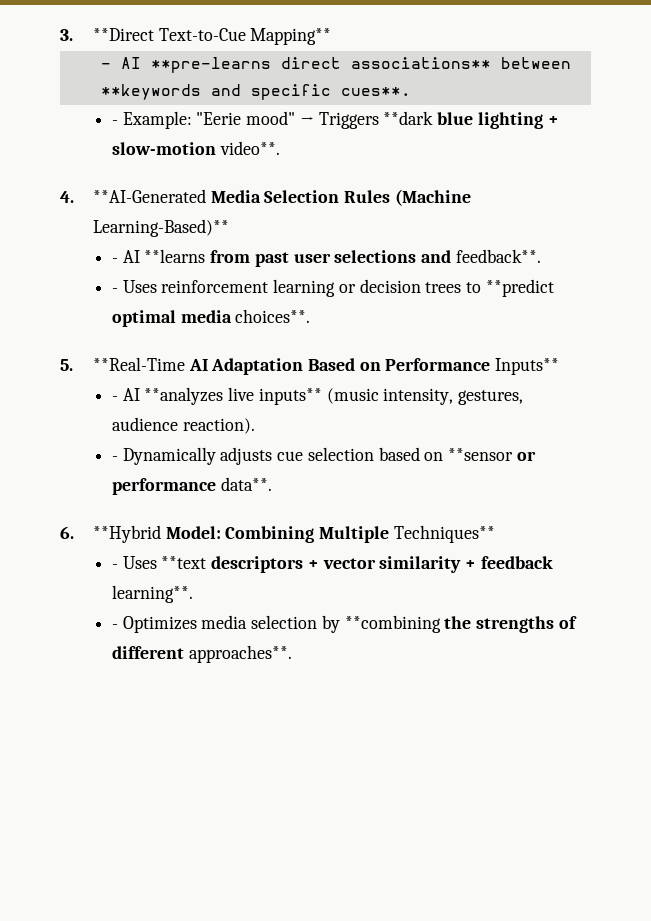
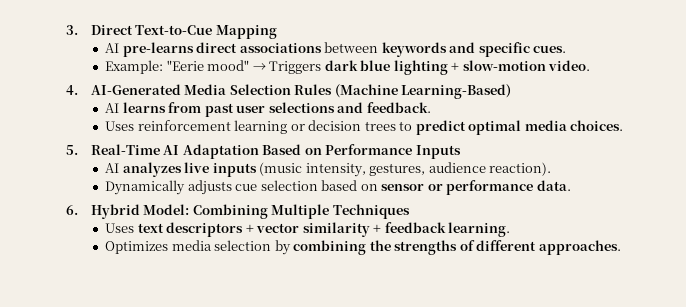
[92,28,332,45] [100,57,571,73] [100,84,411,100] [112,120,119,125] **Direct Text-to-Cue Mapping** // - AI **pre-learns direct associations** between **keywords and specific cues**. // - -> [90,25,277,39] [105,42,567,57] Direct Text-to-Cue Mapping // AI pre-learns direct associations between keywords and specific cues. //
[383,111,434,125] **dark -> [324,60,358,71] dark
[219,141,280,155] video**. -> [548,60,591,71] video.
[92,189,206,203] **AI-Generated -> [90,84,181,95] AI-Generated
[92,219,229,237] [112,249,206,263] Learning-Based)** // - AI **learns -> [401,84,512,99] [105,102,166,113] Learning-Based) // AI learns
[455,249,541,263] [112,288,119,293] feedback**. // - -> [366,102,431,113] feedback. //
[485,279,554,297] **predict -> [415,120,466,135] predict
[235,309,311,323] choices**. -> [570,120,624,131] choices.
[92,357,185,371] **Real-Time -> [90,144,160,155] Real-Time
[495,358,560,375] [112,387,322,405] Inputs** // - AI **analyzes live inputs** -> [415,145,461,159] [105,162,257,177] Inputs // AI analyzes live inputs
[112,456,119,461] - -> (552, 169) none
[448,448,514,461] **sensor -> [381,184,425,191] sensor
[220,477,272,491] data**. -> [536,180,571,191] data.
[92,525,161,543] **Hybrid -> [90,204,140,219] Hybrid
[393,525,495,543] [112,556,207,569] Techniques** // - Uses **text -> [332,204,410,219] [105,223,164,233] Techniques // Uses text
[112,585,194,603] [112,624,119,629] learning**. // - -> [448,222,511,237] learning. //
[344,615,441,633] **combining -> [293,240,367,255] combining
[188,645,292,663] approaches**. -> [538,240,621,255] approaches.

